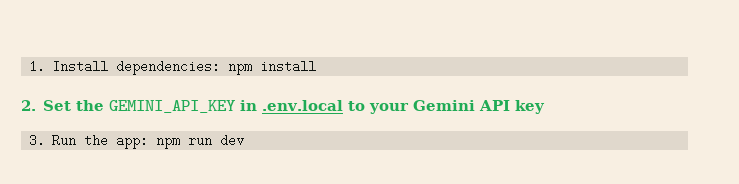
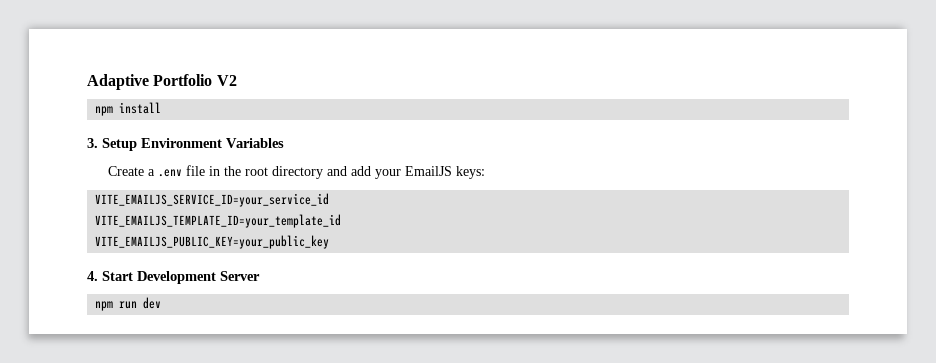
[29,60,221,75] 1. Install dependencies: -> [87,74,237,90] Adaptive Portfolio V2 //
[21,100,545,114] [29,134,149,149] 2. Set the GEMINI_API_KEY in .env.local to your Gemini API key // 3. Run the app: -> [87,138,284,151] [107,165,485,179] [95,193,330,207] [95,214,342,228] [95,235,330,249] [87,271,260,284] 3. Setup Environment Variables // Create a .env file in the root directory and add your EmailJS keys: // VITE_EMAILJS_SERVICE_ID=your_service_id // VITE_EMAILJS_TEMPLATE_ID=your_template_id // VITE_EMAILJS_PUBLIC_KEY=your_public_key // 4. Start Development Server //

